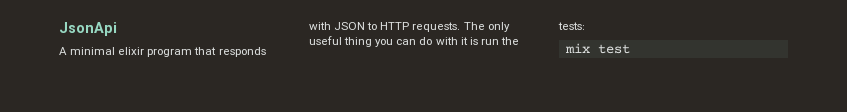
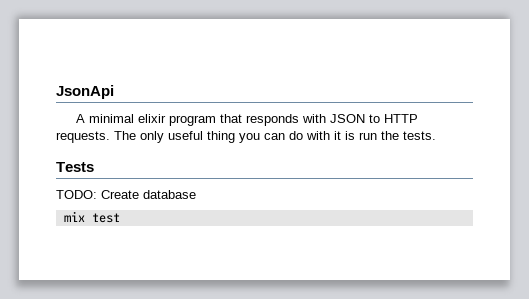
[558,22,585,30] tests: -> [403,131,436,140] [56,162,94,172] [56,190,196,199] tests. // Tests // TODO: Create database

